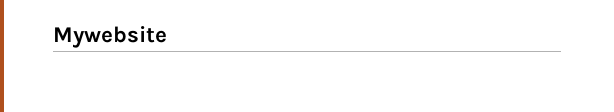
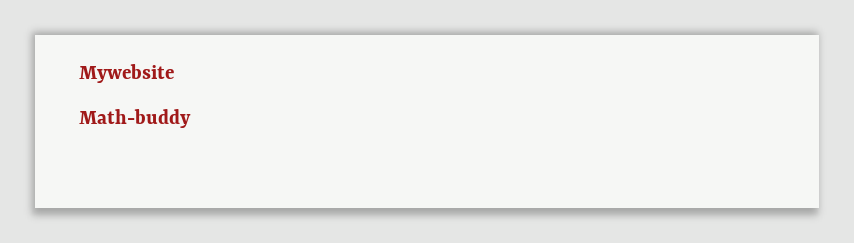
(167, 37) none -> [79,109,191,128] // Math-buddy

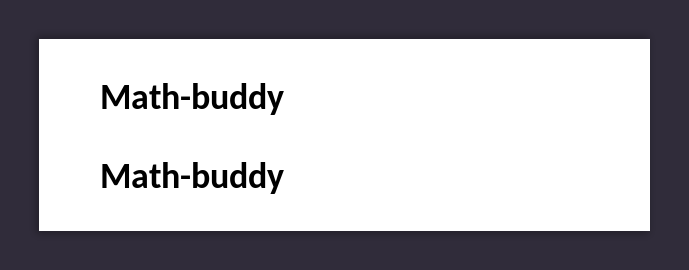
[79,64,174,83] Mywebsite -> [100,83,284,115] Math-buddy

